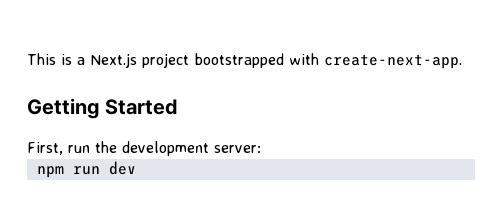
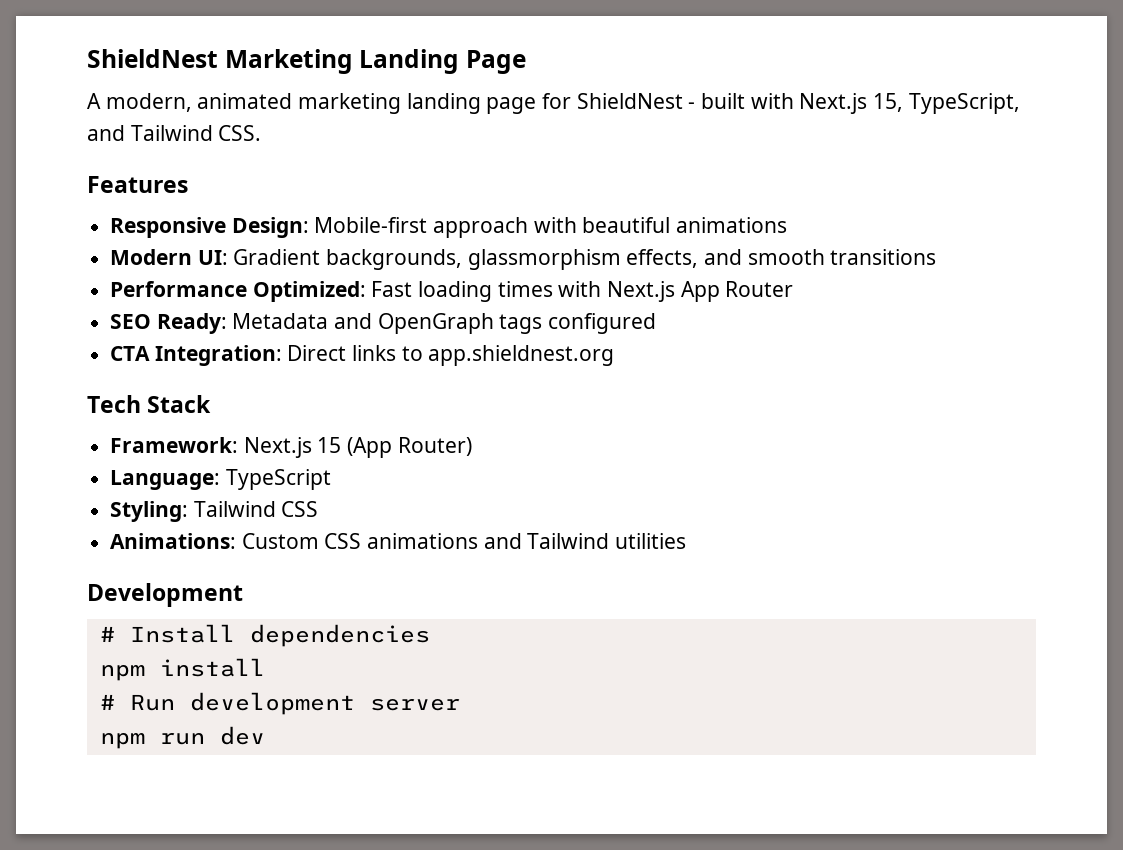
[27,53,462,69] [27,98,178,119] [27,141,261,156] This is a Next.js project bootstrapped with create-next-app. // Getting Started // First, run the development server: -> [87,49,526,74] [87,93,1020,114] [87,125,262,141] [87,176,188,193] [110,217,788,238] [110,249,937,270] [110,281,794,302] [110,313,657,334] [110,345,615,366] [87,395,212,413] [110,437,472,458] [110,469,331,490] [110,501,319,522] [110,533,687,549] [87,583,243,607] [99,624,430,647] [99,658,265,681] [99,692,460,715] ShieldNest Marketing Landing Page // A modern, animated marketing landing page for ShieldNest - built with Next.js 15, TypeScript, and Tailwind CSS. // Features // Responsive Design: Mobile-first approach with beautiful animations // Modern UI: Gradient backgrounds, glassmorphism effects, and smooth transitions // Performance Optimized: Fast loading times with Next.js App Router // SEO Ready: Metadata and OpenGraph tags configured // CTA Integration: Direct links to app.shieldnest.org // Tech Stack // Framework: Next.js 15 (App Router) // Language: TypeScript // Styling: Tailwind CSS // Animations: Custom CSS animations and Tailwind utilities // Development // # Install dependencies // npm install // # Run development server

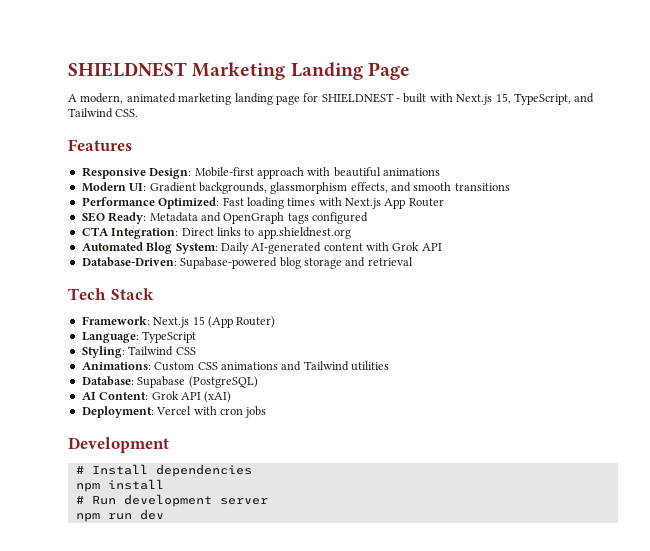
[87,49,218,68] ShieldNest -> [68,62,187,77] SHIELDNEST
[576,93,683,109] ShieldNest -> [321,93,394,103] SHIELDNEST
(615, 355) none -> [81,242,442,254] [81,257,413,269] // Automated Blog System: Daily AI-generated content with Grok API // Database-Driven: Supabase-powered blog storage and retrieval
(687, 541) none -> [81,376,258,388] [81,391,232,403] [81,406,267,418] // Database: Supabase (PostgreSQL) // AI Content: Grok API (xAI) // Deployment: Vercel with cron jobs

